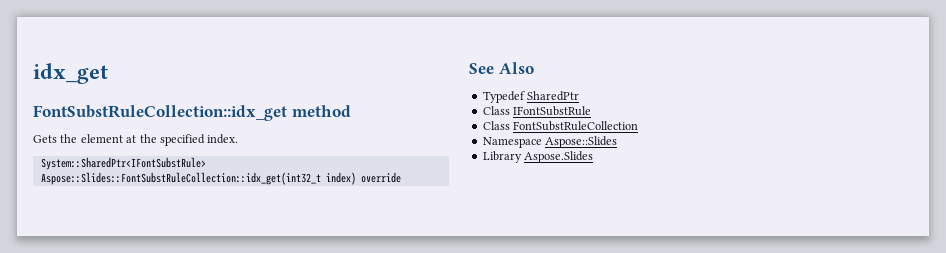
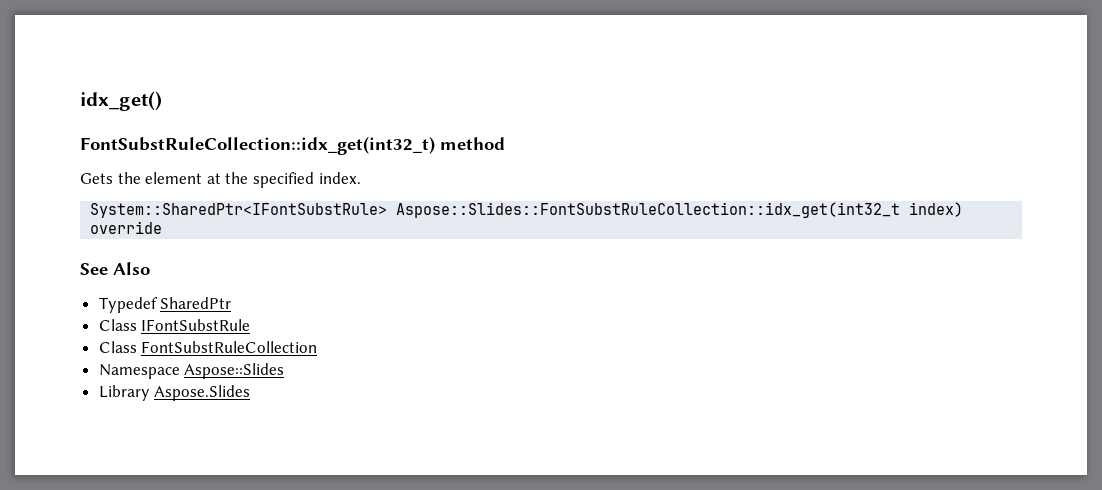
[33,63,108,84] [33,105,287,121] idx_get // FontSubstRuleCollection::idx_get -> [80,91,162,111] [80,136,435,155] idx_get() // FontSubstRuleCollection::idx_get(int32_t)

